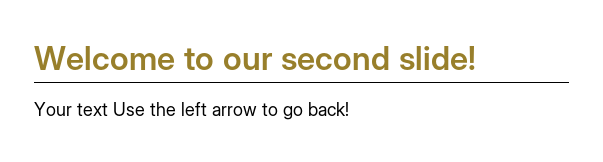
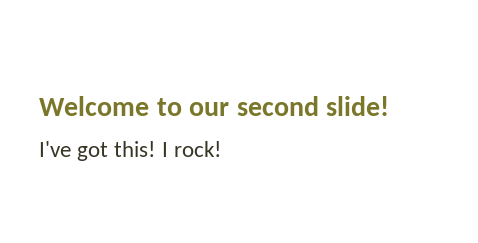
[34,102,349,120] Your text Use the left arrow to go back! -> [39,141,221,161] I've got this! I rock!

